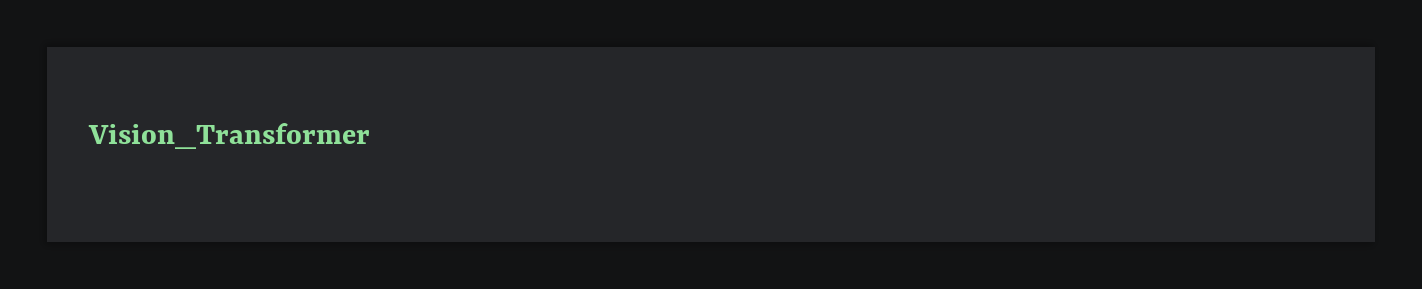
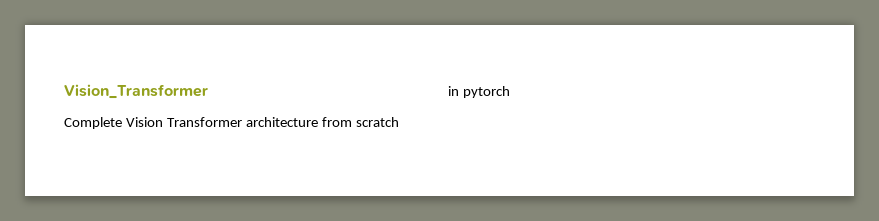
(370, 136) none -> [64,117,399,129] [448,86,510,98] // Complete Vision Transformer architecture from scratch in pytorch

